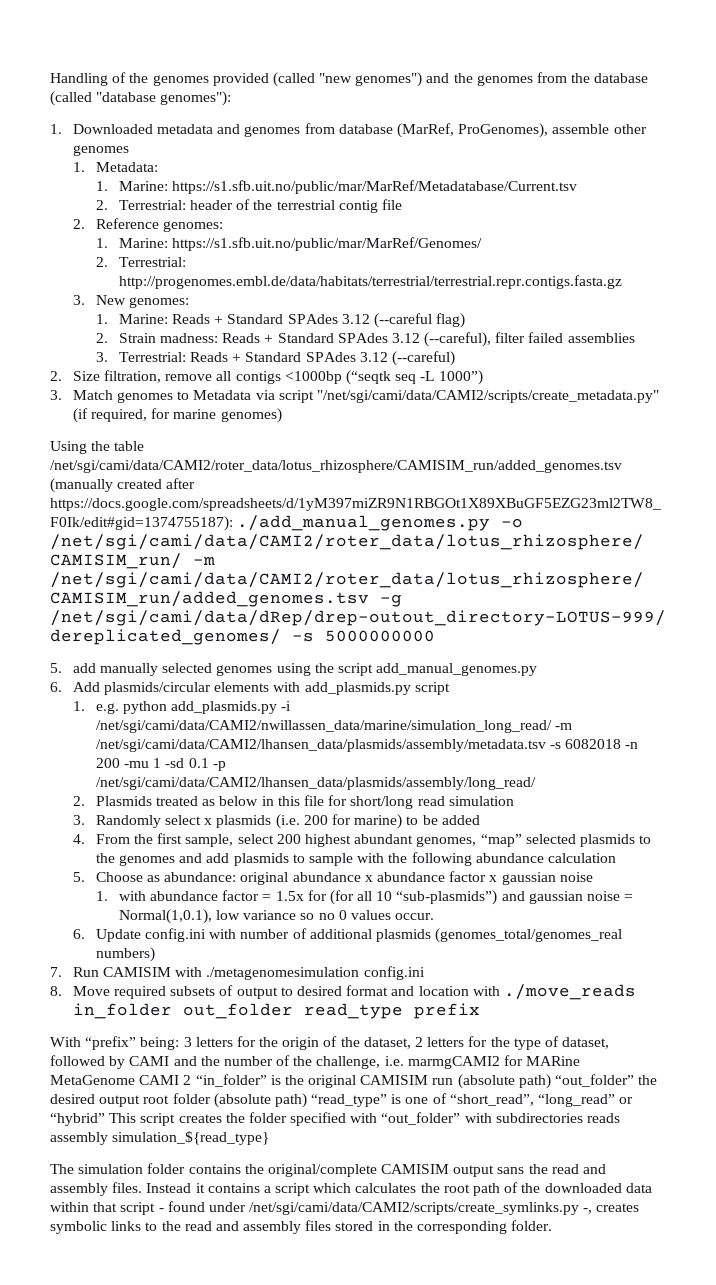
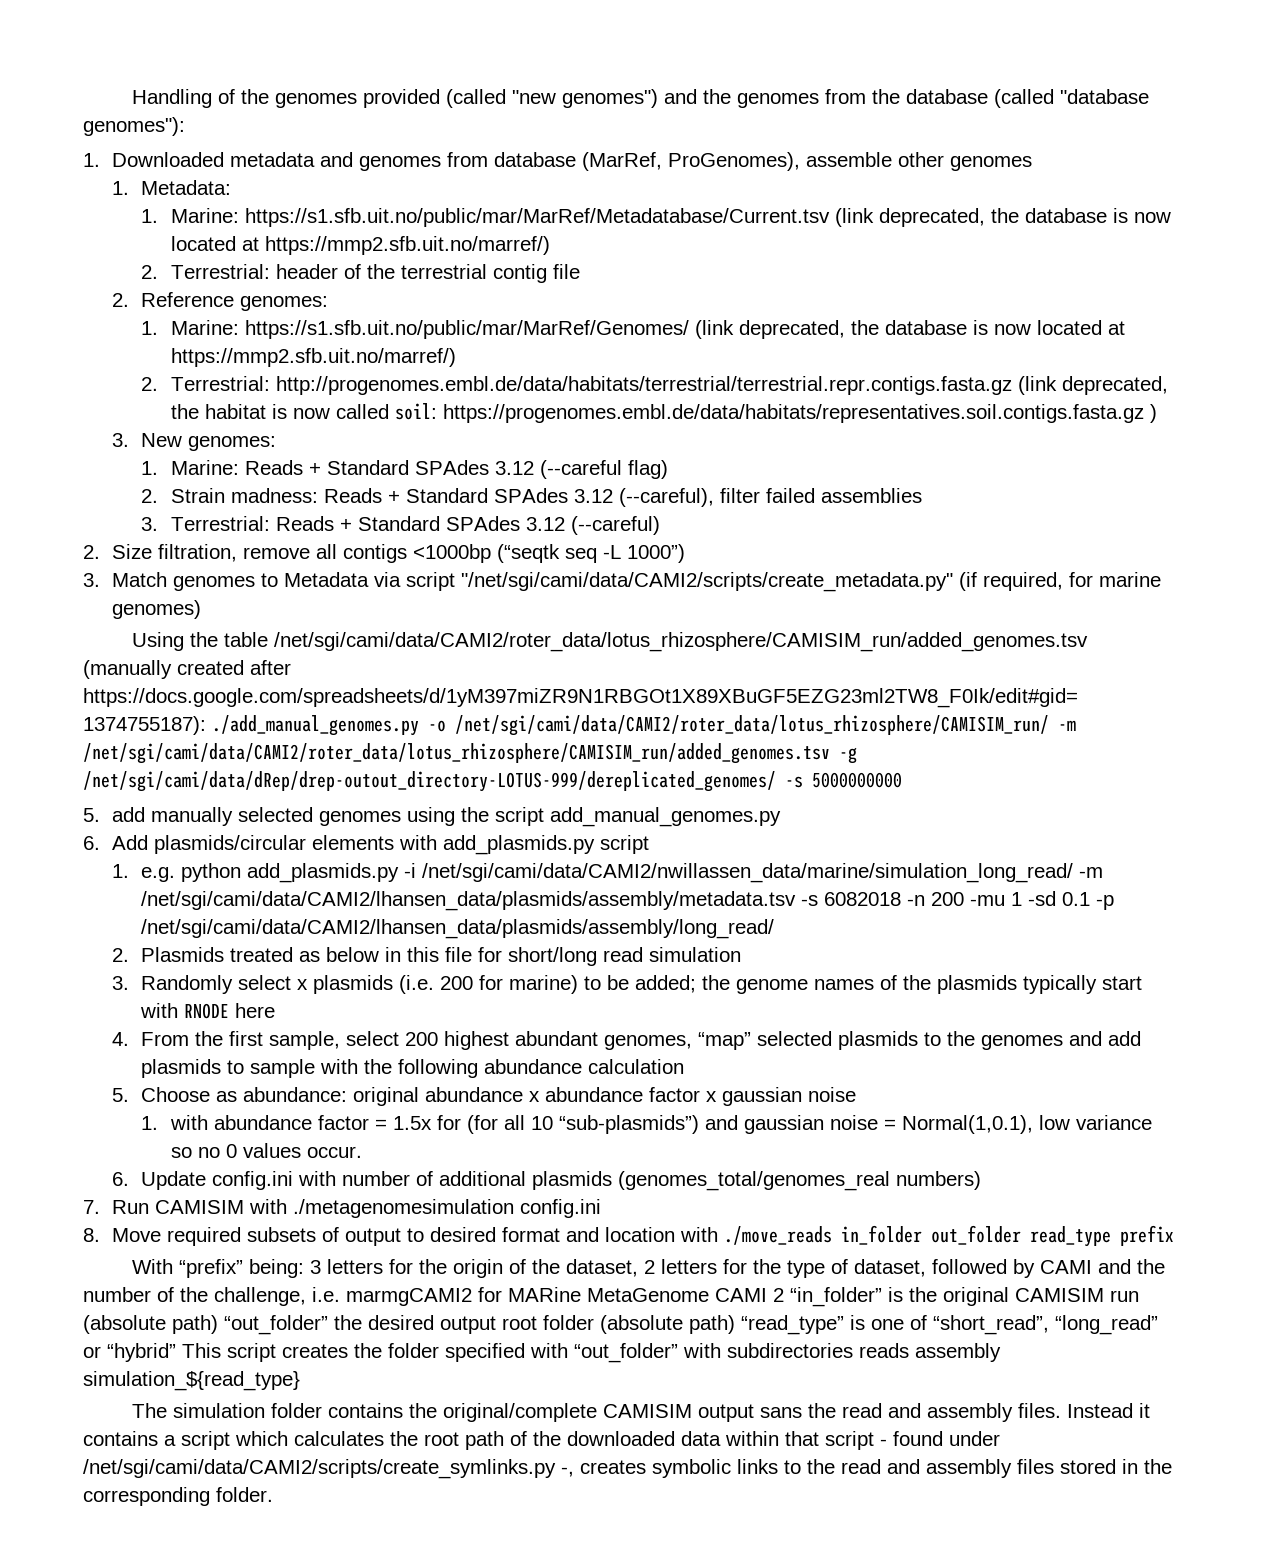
(577, 187) none -> [834,208,1171,227] [170,236,550,255] (link deprecated, the database is now located at https://mmp2.sfb.uit.no/marref/)
[95,257,186,267] [118,275,622,289] // 2. Terrestrial: http://progenomes.embl.de/data/habitats/terrestrial/terrestrial.repr.contigs.fasta.gz -> [694,320,1125,339] [170,348,456,367] [141,376,1168,395] [170,403,1157,423] (link deprecated, the database is now located at https://mmp2.sfb.uit.no/marref/) // 2. Terrestrial: http://progenomes.embl.de/data/habitats/terrestrial/terrestrial.repr.contigs.fasta.gz (link deprecated, the habitat is now called soil: https://progenomes.embl.de/data/habitats/representatives.soil.contigs.fasta.gz )
[441,815,480,825] added -> [635,975,1143,994] [140,1003,276,1019] added; the genome names of the plasmids typically start with RNODE here

